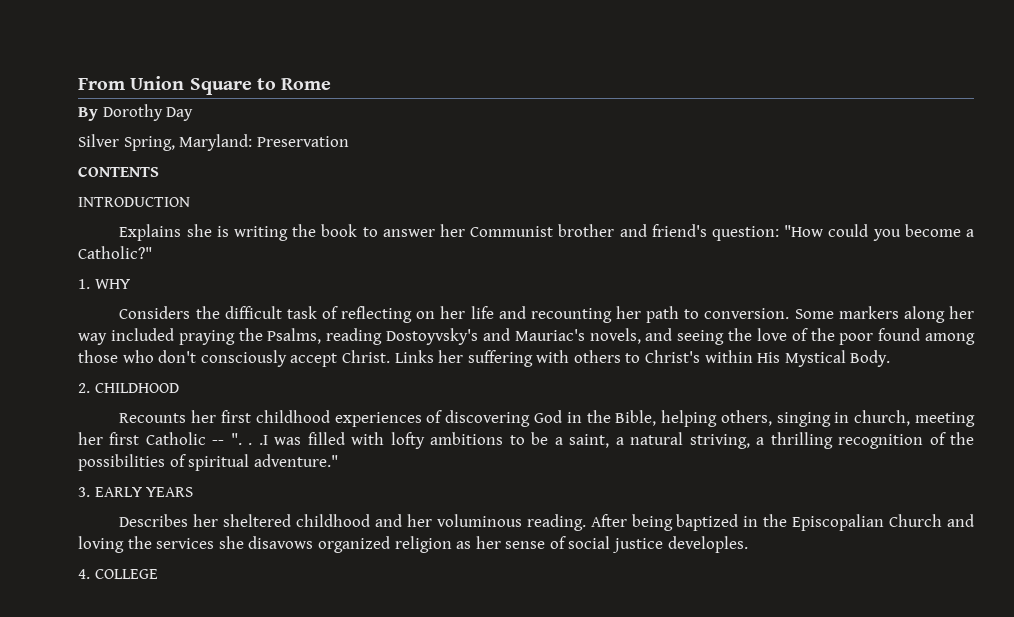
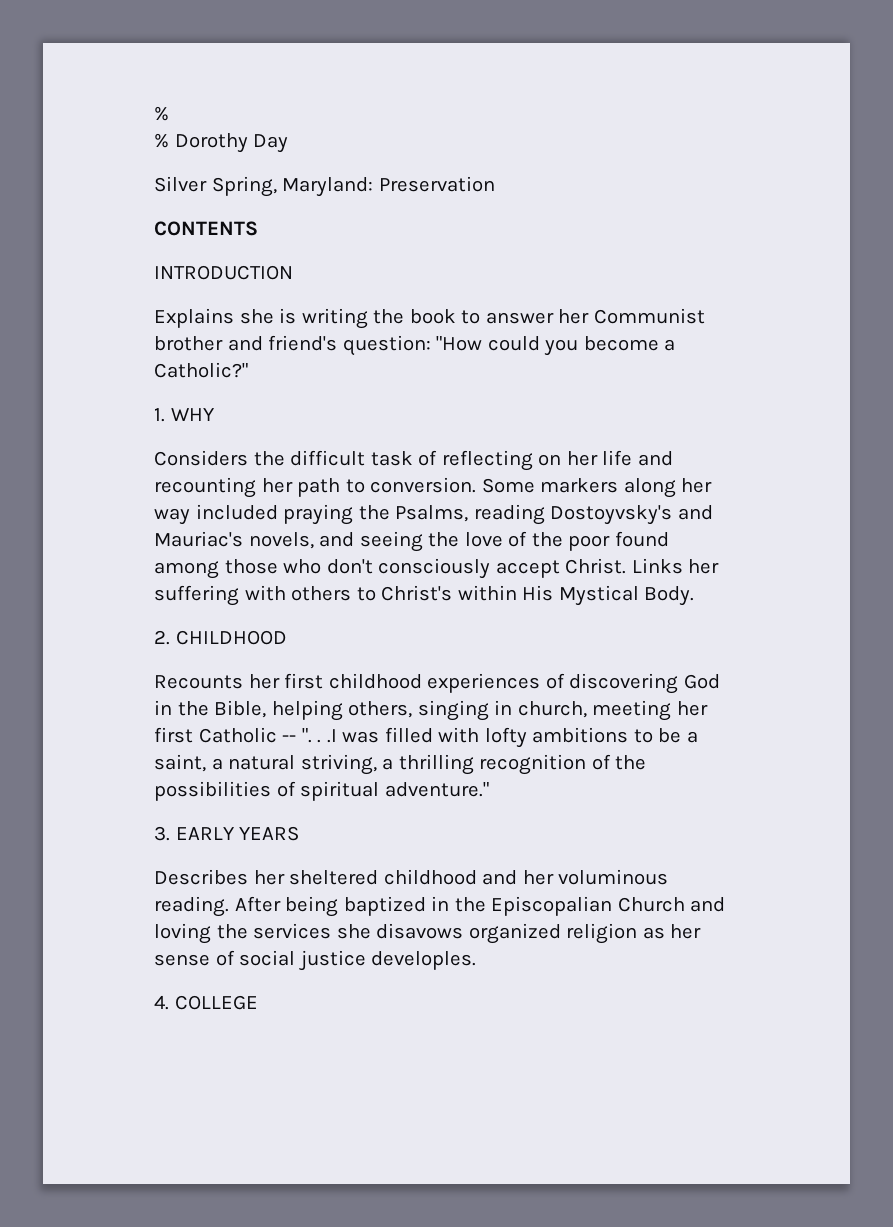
[78,76,332,95] [78,107,98,121] From Union Square to Rome // By -> [154,106,169,121] [154,133,169,148] % // %

